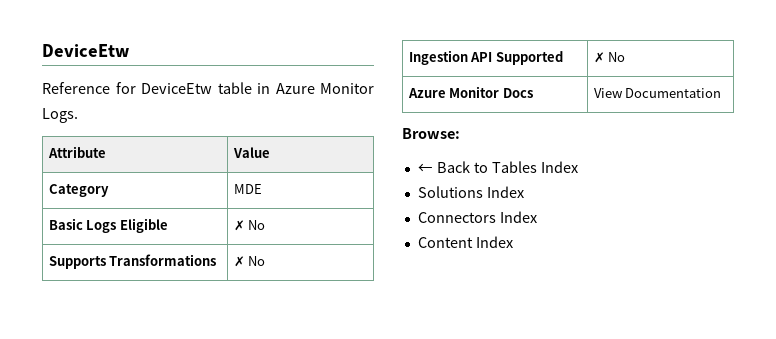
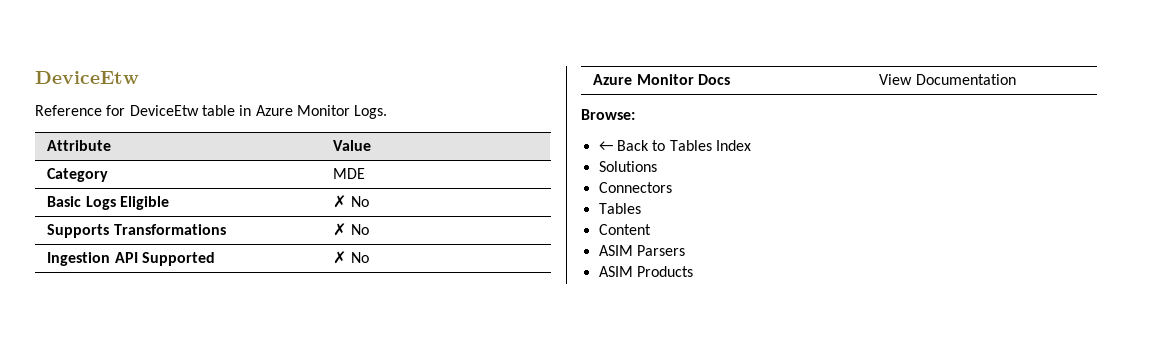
[486,186,524,198] Index -> (657, 166) none
[499,211,537,223] Index -> [598,203,641,214] // Tables
[475,236,513,248] Index -> [598,245,685,256] [598,266,693,277] // ASIM Parsers // ASIM Products

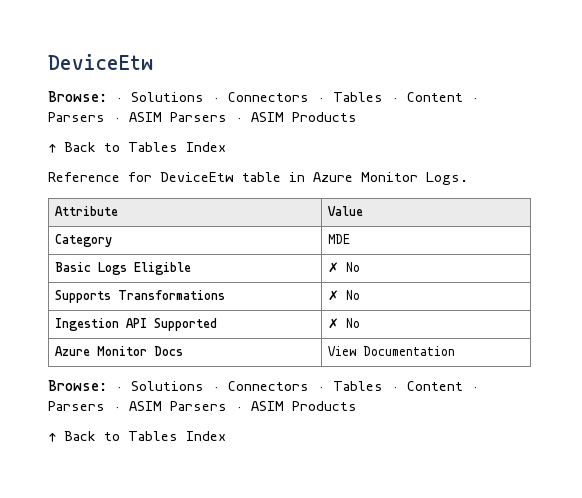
[35,71,139,84] DeviceEtw -> [48,54,153,70] [48,91,479,102] [48,112,357,122] [48,142,226,153] DeviceEtw // Browse: · Solutions · Connectors · Tables · Content · Parsers · ASIM Parsers · ASIM Products // ↑ Back to Tables Index
[598,140,751,151] [598,161,657,172] [598,182,672,193] [598,203,641,214] [598,224,651,235] [598,245,685,256] [598,266,693,277] // ← Back to Tables Index // Solutions // Connectors // Tables // Content // ASIM Parsers // ASIM Products -> [115,381,479,391] [48,401,357,411] [48,431,226,442] · Solutions · Connectors · Tables · Content · Parsers · ASIM Parsers · ASIM Products // ↑ Back to Tables Index

